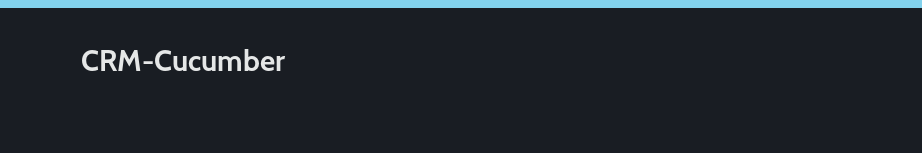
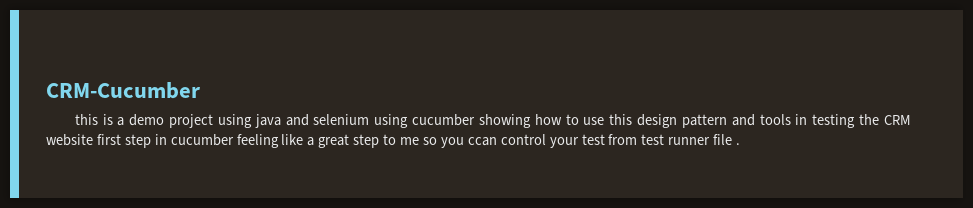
(286, 60) none -> [74,114,911,128] [46,134,741,148] // this is a demo project using java and selenium using cucumber showing how to use this design pattern and tools in testing the CRM website first step in cucumber feeling like a great step to me so you ccan control your test from test runner file .

